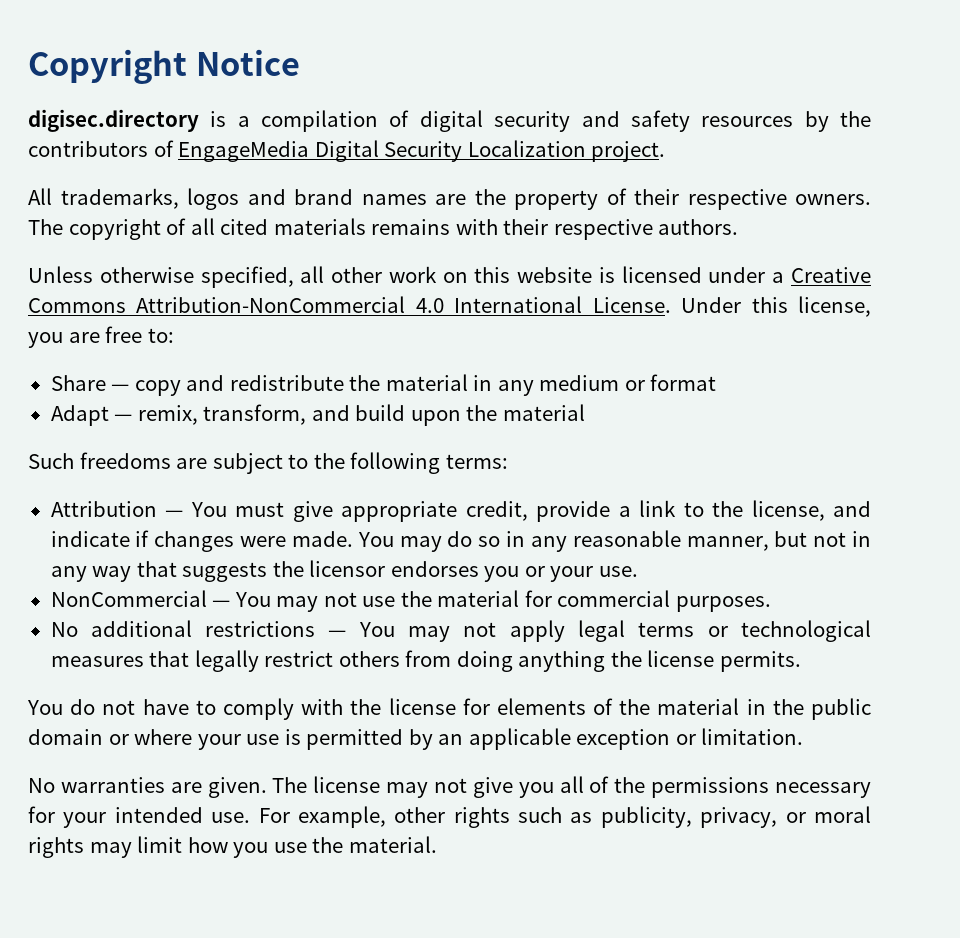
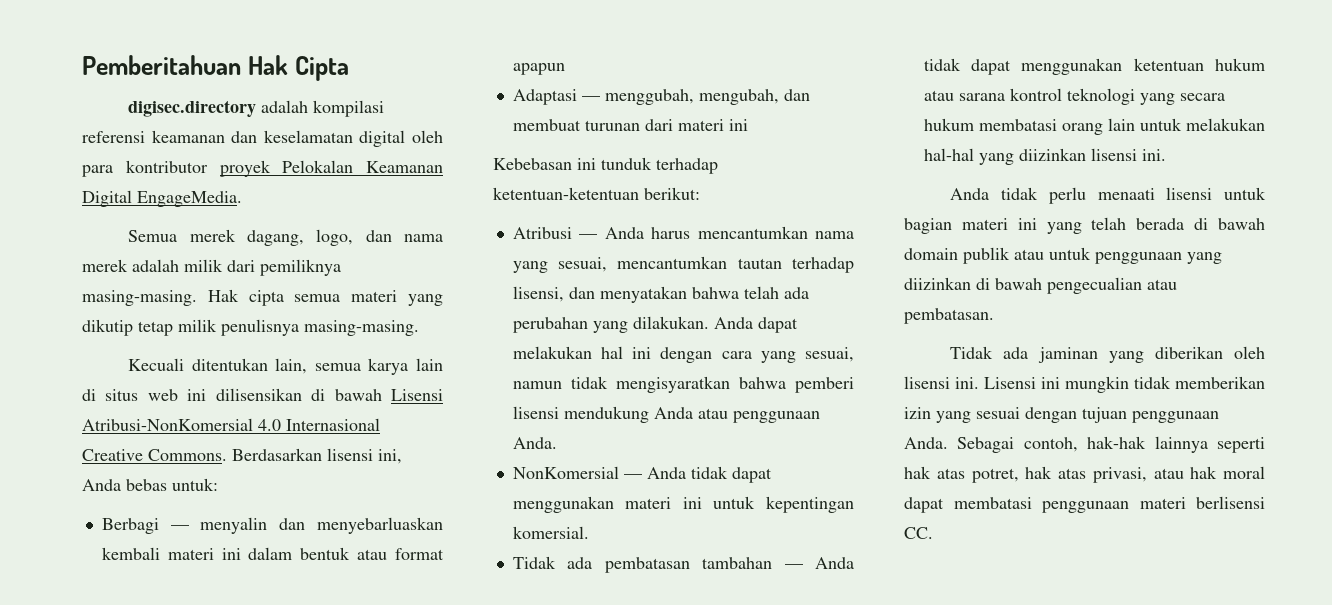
[28,49,300,84] [28,109,872,132] [28,140,666,162] [28,188,871,210] [28,218,739,240] [28,266,872,288] [28,296,872,317] [28,326,174,348] [50,374,717,396] [50,404,585,426] [28,452,508,474] [50,500,872,522] [50,530,872,552] [50,560,638,582] [50,590,771,612] [50,620,872,642] [50,650,801,672] [27,698,871,720] [28,728,804,750] [28,776,871,798] [28,806,871,828] [28,836,437,858] Copyright Notice // digisec.directory is a compilation of digital security and safety resources by the contributors of EngageMedia Digital Security Localization project. // All trademarks, logos and brand names are the property of their respective owners. The copyright of all cited materials remains with their respective authors. // Unless otherwise specified, all other work on this website is licensed under a Creative Commons Attribution-NonCommercial 4.0 International License. Under this license, you are free to: // Share — copy and redistribute the material in any medium or format // Adapt — remix, transform, and build upon the material // Such freedoms are subject to the following terms: // Attribution — You must give appropriate credit, provide a link to the license, and indicate if changes were made. You may do so in any reasonable manner, but not in any way that suggests the licensor endorses you or your use. // NonCommercial — You may not use the material for commercial purposes. // No additional restrictions — You may not apply legal terms or technological measures that legally restrict others from doing anything the license permits. // You do not have to comply with the license for elements of the material in the public domain or where your use is permitted by an applicable exception or limitation. // No warranties are given. The license may not give you all of the permissions necessary for your intended use. For example, other rights such as publicity, privacy, or moral rights may limit how you use the material. -> [82,55,349,81] [128,100,385,117] [82,130,443,147] [82,160,443,177] [82,190,242,207] [128,229,443,246] [82,259,341,276] [82,289,444,306] [82,319,419,336] [128,358,443,375] [82,388,443,401] [82,418,380,431] [82,448,402,464] [82,478,218,491] [101,517,443,534] [101,547,444,560] [512,63,565,75] [512,89,810,105] [512,119,748,131] [493,157,718,174] [493,187,700,200] [512,226,854,239] [512,256,854,273] [512,286,809,303] [512,316,798,333] [512,346,854,363] [512,376,854,393] [512,406,820,423] [512,437,557,449] [512,466,772,483] [512,496,854,513] [512,526,589,539] [512,556,854,573] [923,58,1265,75] [923,88,1225,105] [923,118,1265,135] [923,148,1166,165] [950,187,1266,204] [904,217,1265,234] [904,247,1222,264] [904,277,1177,294] [904,308,994,324] [950,346,1265,363] [904,376,1265,393] [904,407,1219,423] [904,436,1265,453] [904,466,1265,483] [904,496,1265,513] [904,527,933,539] Pemberitahuan Hak Cipta // digisec.directory adalah kompilasi referensi keamanan dan keselamatan digital oleh para kontributor proyek Pelokalan Keamanan Digital EngageMedia. // Semua merek dagang, logo, dan nama merek adalah milik dari pemiliknya masing-masing. Hak cipta semua materi yang dikutip tetap milik penulisnya masing-masing. // Kecuali ditentukan lain, semua karya lain di situs web ini dilisensikan di bawah Lisensi Atribusi-NonKomersial 4.0 Internasional Creative Commons. Berdasarkan lisensi ini, Anda bebas untuk: // Berbagi — menyalin dan menyebarluaskan kembali materi ini dalam bentuk atau format apapun // Adaptasi — menggubah, mengubah, dan membuat turunan dari materi ini // Kebebasan ini tunduk terhadap ketentuan-ketentuan berikut: // Atribusi — Anda harus mencantumkan nama yang sesuai, mencantumkan tautan terhadap lisensi, dan menyatakan bahwa telah ada perubahan yang dilakukan. Anda dapat melakukan hal ini dengan cara yang sesuai, namun tidak mengisyaratkan bahwa pemberi lisensi mendukung Anda atau penggunaan Anda. // NonKomersial — Anda tidak dapat menggunakan materi ini untuk kepentingan komersial. // Tidak ada pembatasan tambahan — Anda tidak dapat menggunakan ketentuan hukum atau sarana kontrol teknologi yang secara hukum membatasi orang lain untuk melakukan hal-hal yang diizinkan lisensi ini. // Anda tidak perlu menaati lisensi untuk bagian materi ini yang telah berada di bawah domain publik atau untuk penggunaan yang diizinkan di bawah pengecualian atau pembatasan. // Tidak ada jaminan yang diberikan oleh lisensi ini. Lisensi ini mungkin tidak memberikan izin yang sesuai dengan tujuan penggunaan Anda. Sebagai contoh, hak-hak lainnya seperti hak atas potret, hak atas privasi, atau hak moral dapat membatasi penggunaan materi berlisensi CC.

